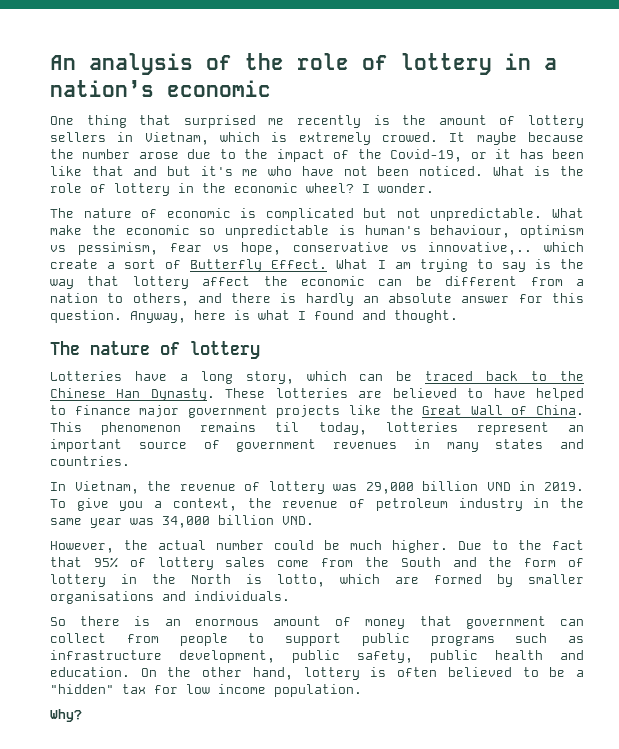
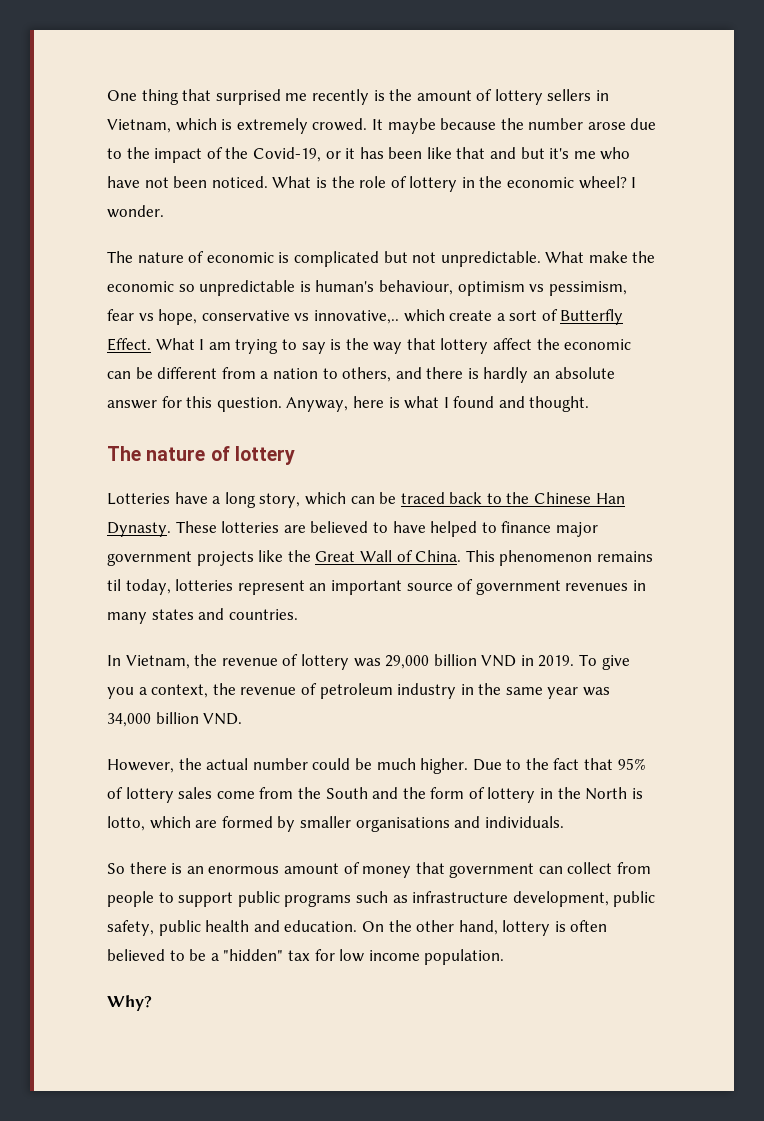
[50,53,557,75] [50,80,271,97] An analysis of the role of lottery in a nation’s economic // -> (107, 95) none

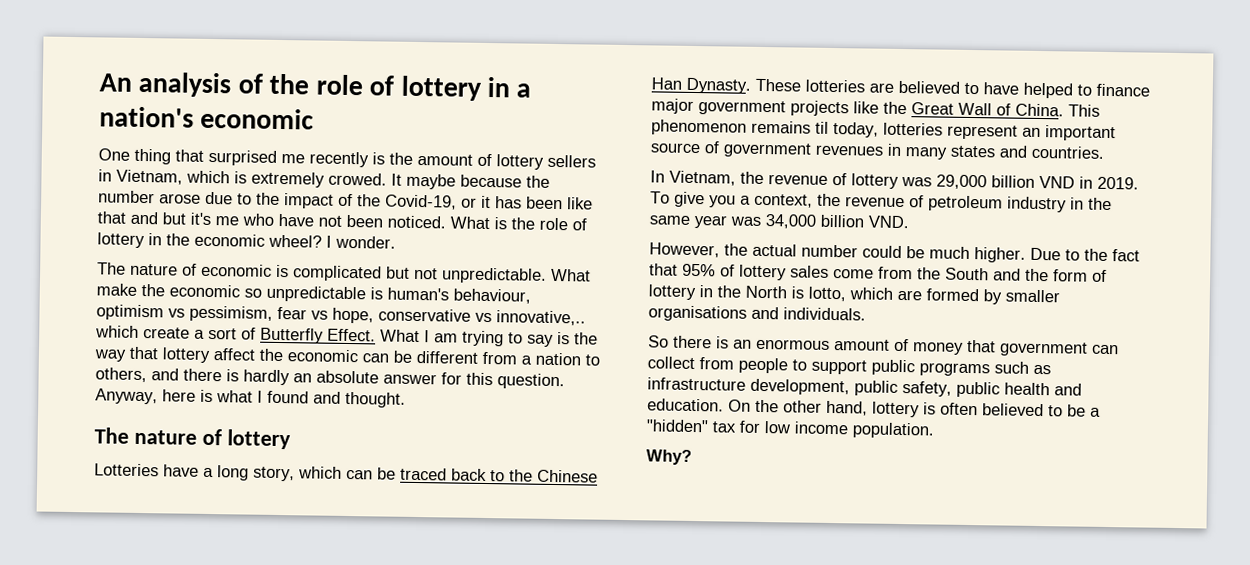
(107, 95) none -> [99,71,532,101] [99,106,315,130] An analysis of the role of lottery in a nation's economic //

